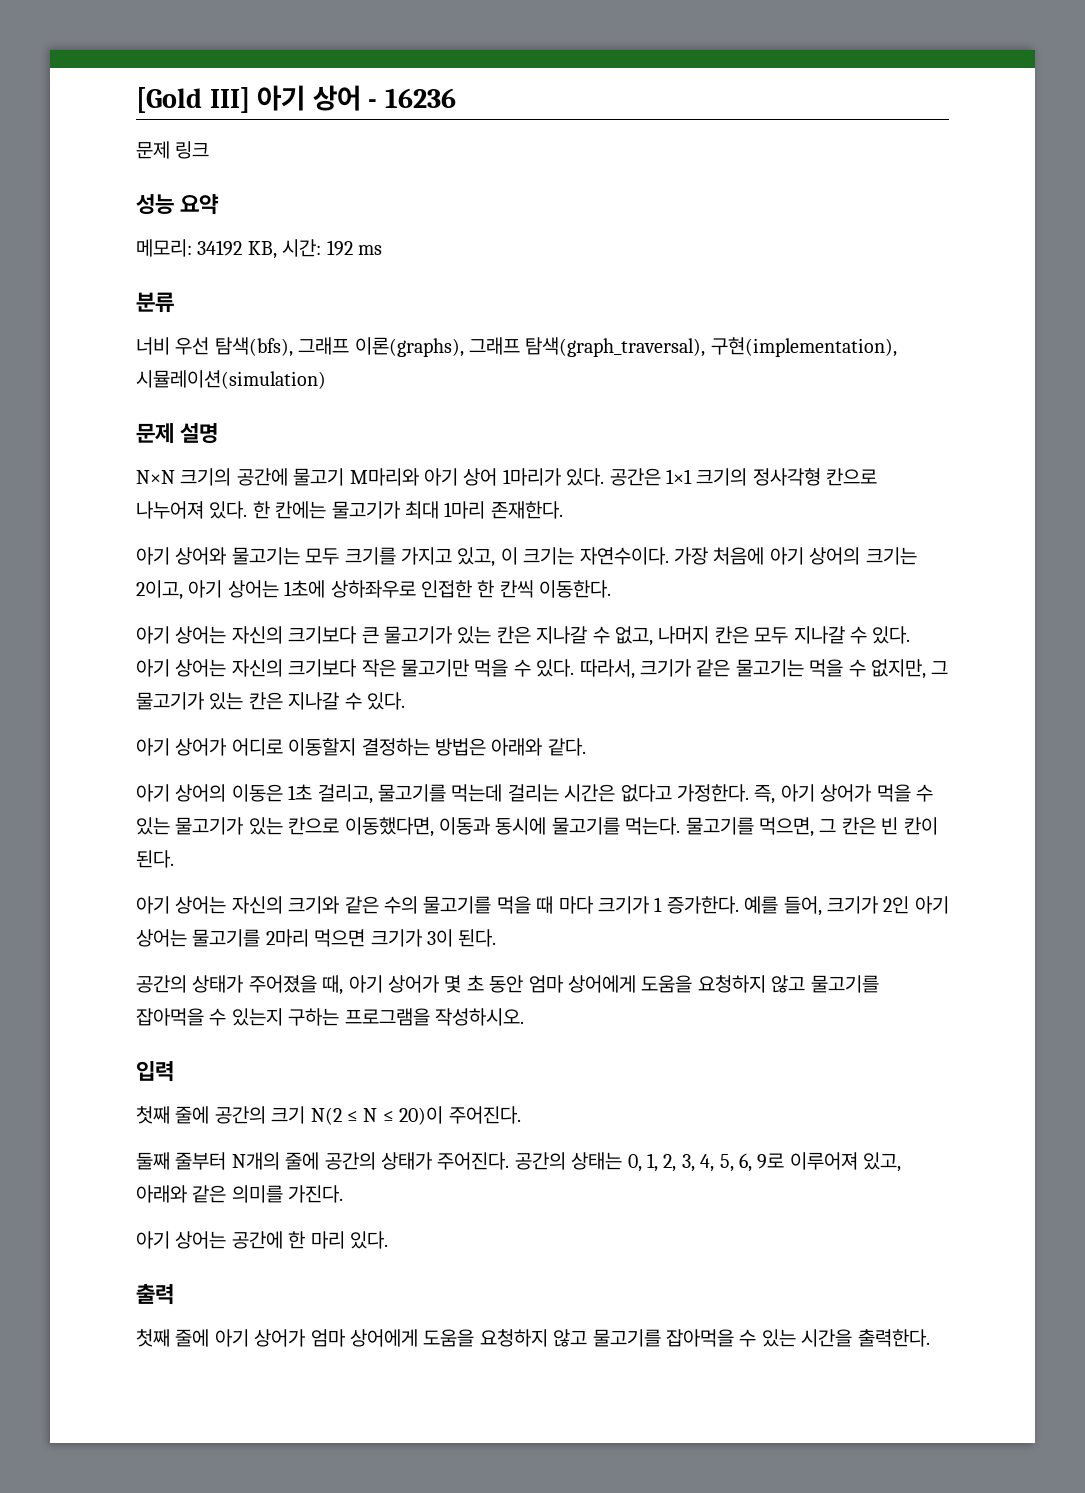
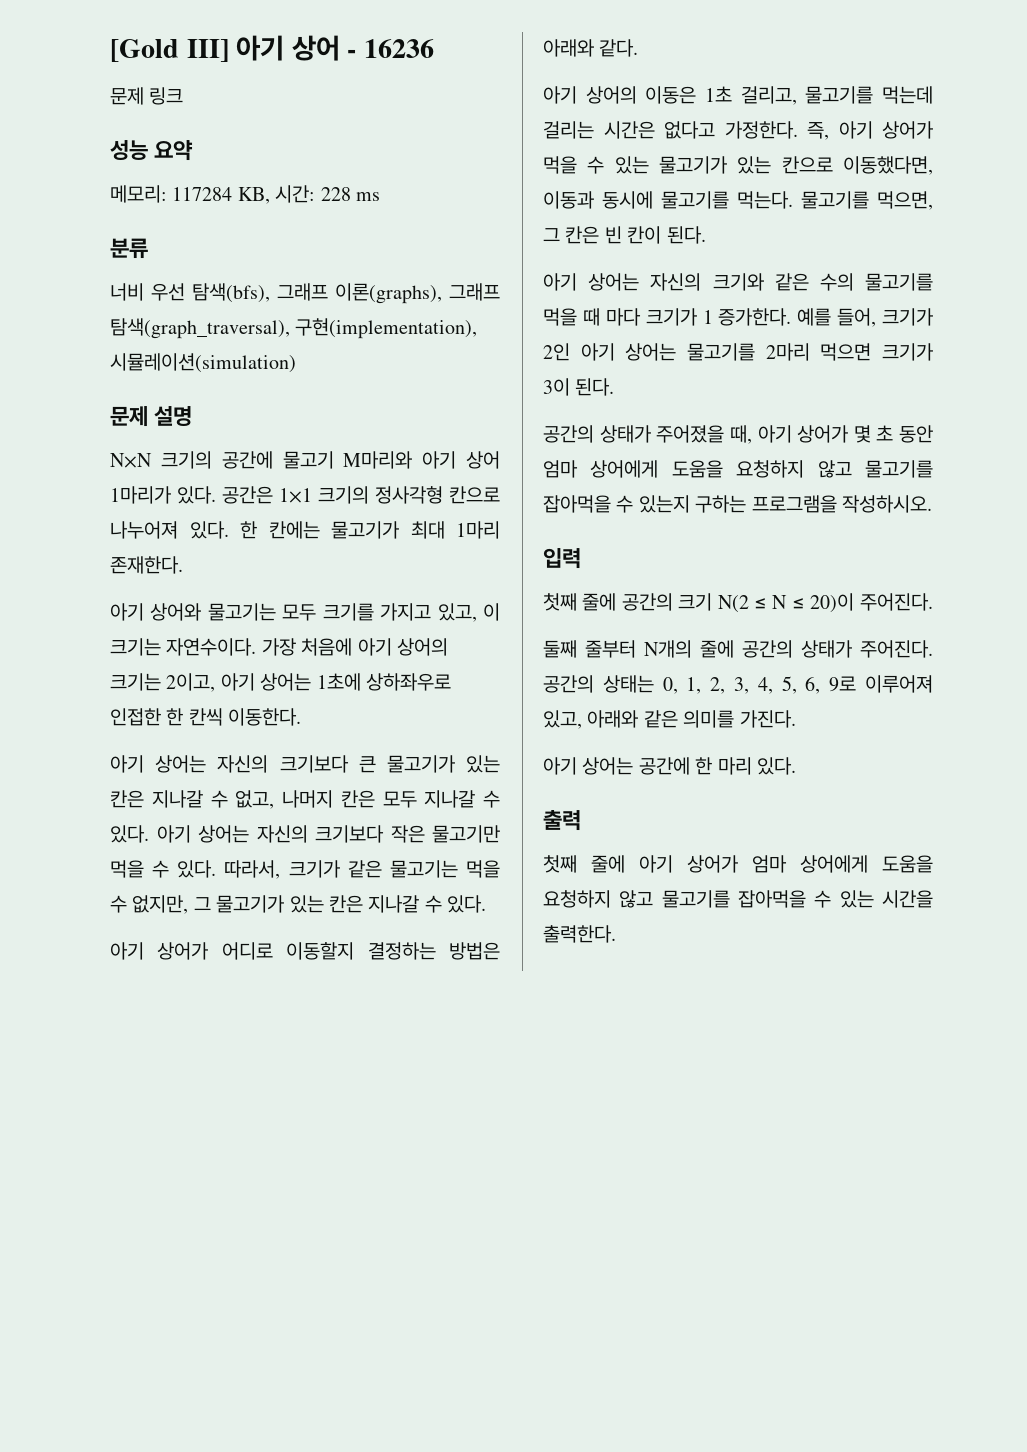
[197,240,243,256] 34192 -> [172,187,233,201] 117284
[326,240,353,256] 192 -> [320,187,351,201] 228

